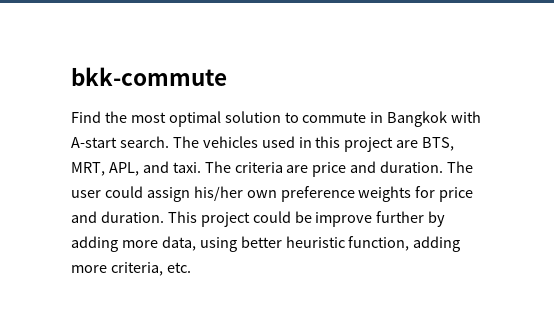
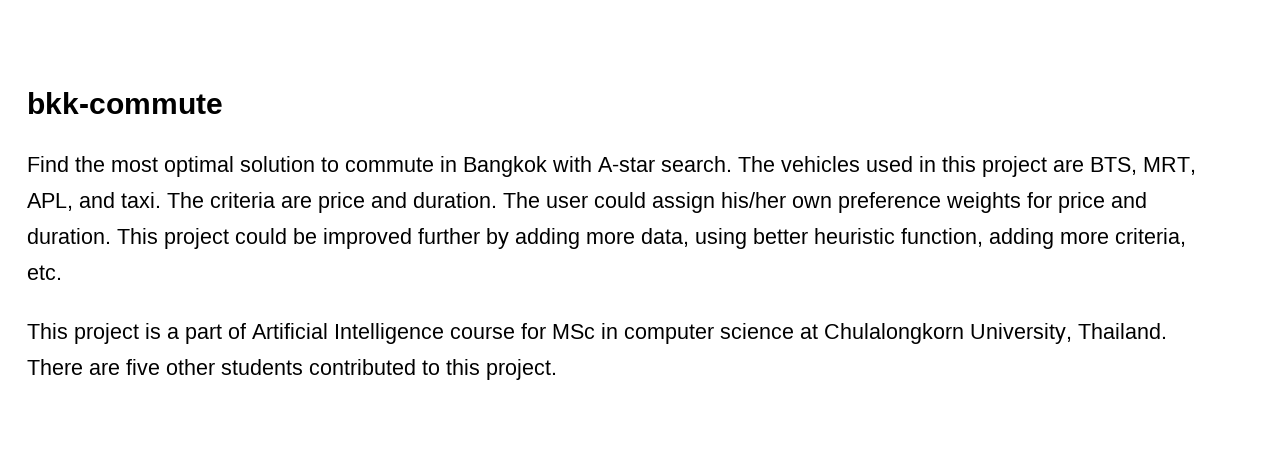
[71,137,117,148] A-start -> [598,157,655,172] A-star
[315,212,373,227] improve -> [323,228,412,249] improved
(191, 267) none -> [27,323,1167,344] [27,359,557,380] // This project is a part of Artificial Intelligence course for MSc in computer science at Chulalongkorn University, Thailand. There are five other students contributed to this project.

